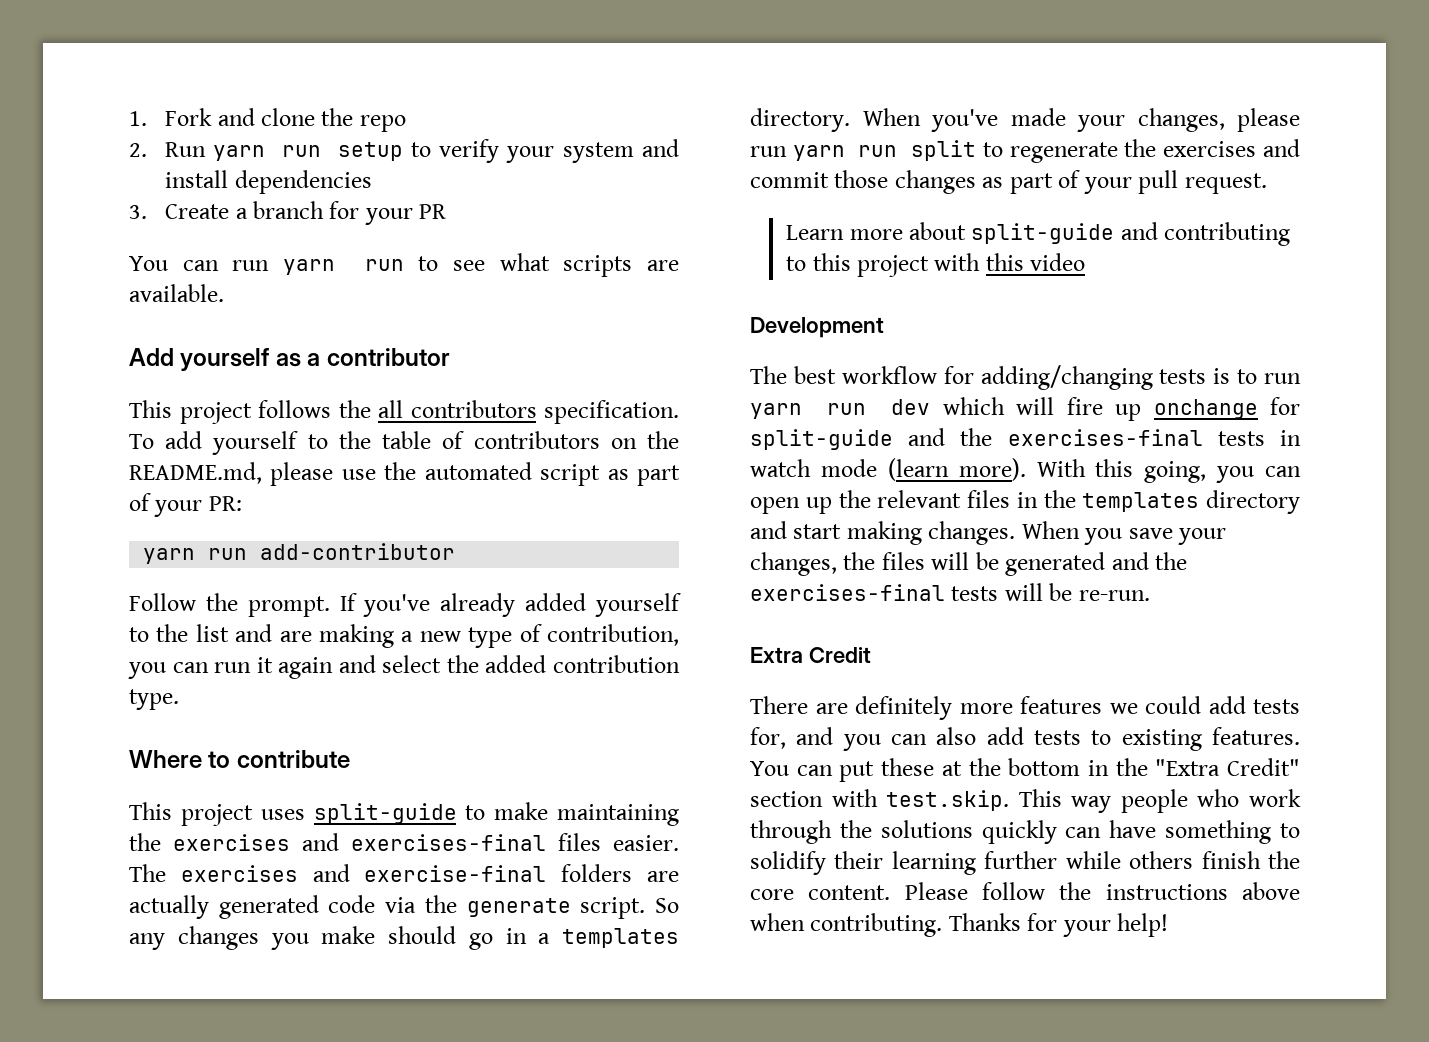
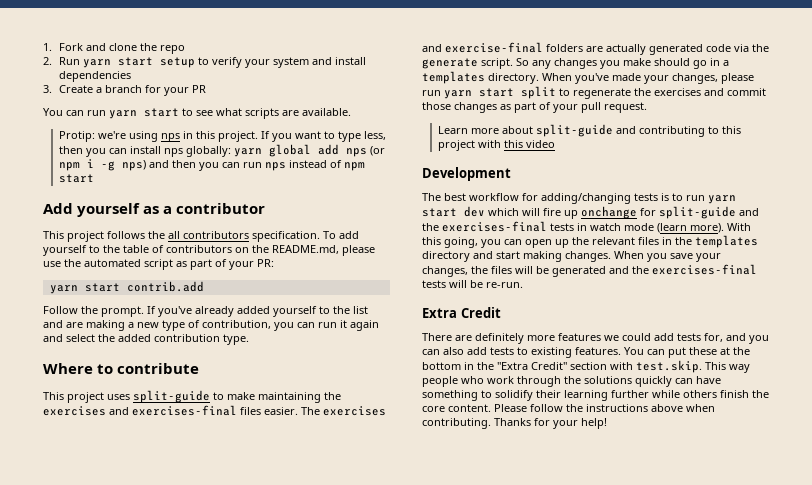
[281,145,321,157] run -> [118,57,154,66] start
[364,259,404,271] run -> [144,108,179,117] start
(224, 293) none -> [59,131,387,142] [59,144,386,157] [59,159,366,171] [59,174,95,183] // Protip: we're using nps in this project. If you want to type less, then you can install nps globally: yarn global add nps (or npm i -g nps) and then you can run nps instead of npm start
[208,543,456,560] run add-contributor -> [84,281,204,292] start contrib.add
[858,145,898,157] run -> [479,88,514,97] start
[827,403,867,415] run -> [422,208,457,217] start

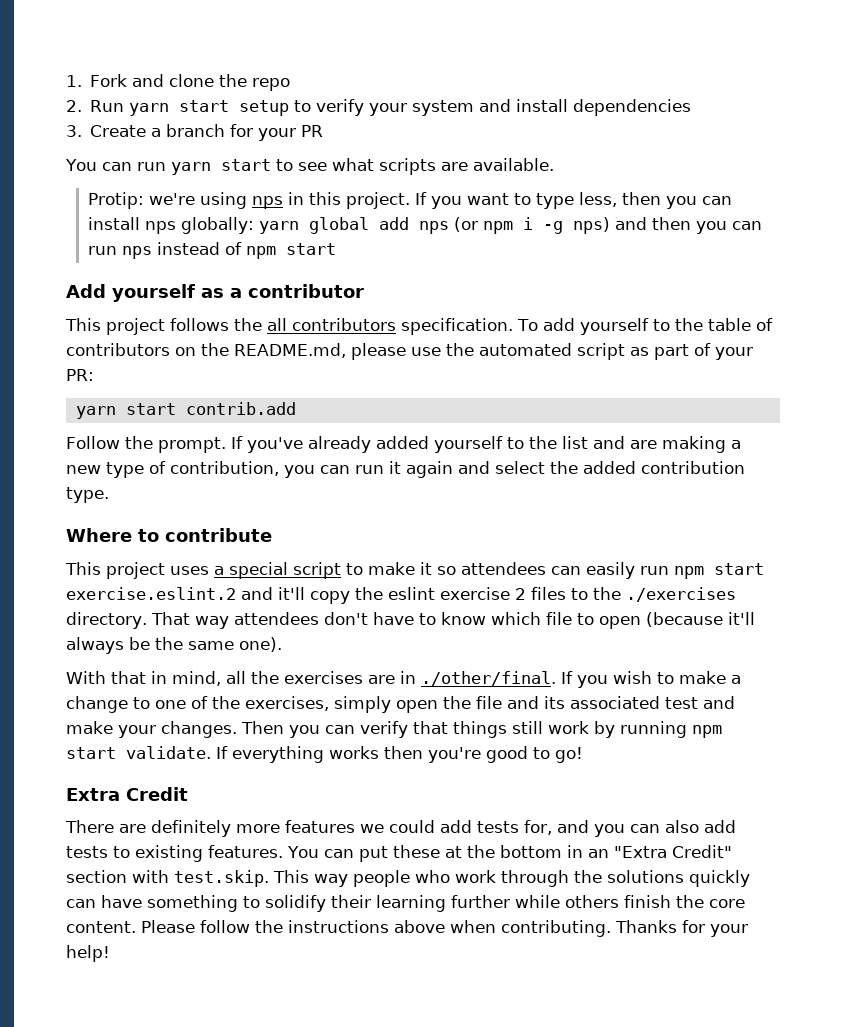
[133,390,341,403] [43,405,386,416] [422,42,769,55] [422,58,729,69] [422,71,754,84] [422,86,766,99] [422,102,647,113] [438,124,742,137] [438,140,556,151] [422,167,511,181] [422,193,736,204] [422,206,759,219] [422,221,751,233] [422,235,758,248] [422,251,721,262] [422,264,757,277] [422,280,523,288] split-guide to make maintaining the exercises and exercises-final files easier. The exercises and exercise-final folders are actually generated code via the generate script. So any changes you make should go in a templates directory. When you've made your changes, please run yarn start split to regenerate the exercises and commit those changes as part of your pull request. // Learn more about split-guide and contributing to this project with this video // Development // The best workflow for adding/changing tests is to run yarn start dev which will fire up onchange for split-guide and the exercises-final tests in watch mode (learn more). With this going, you can open up the relevant files in the templates directory and start making changes. When you save your changes, the files will be generated and the exercises-final tests will be re-run. -> [214,562,764,579] [66,587,736,604] [66,612,755,629] [66,637,282,654] [66,671,741,688] [66,696,735,713] [66,721,722,738] [66,746,583,763] a special script to make it so attendees can easily run npm start exercise.eslint.2 and it'll copy the eslint exercise 2 files to the ./exercises directory. That way attendees don't have to know which file to open (because it'll always be the same one). // With that in mind, all the exercises are in ./other/final. If you wish to make a change to one of the exercises, simply open the file and its associated test and make your changes. Then you can verify that things still work by running npm start validate. If everything works then you're good to go!
[477,362,494,370] the -> [587,849,609,858] an

